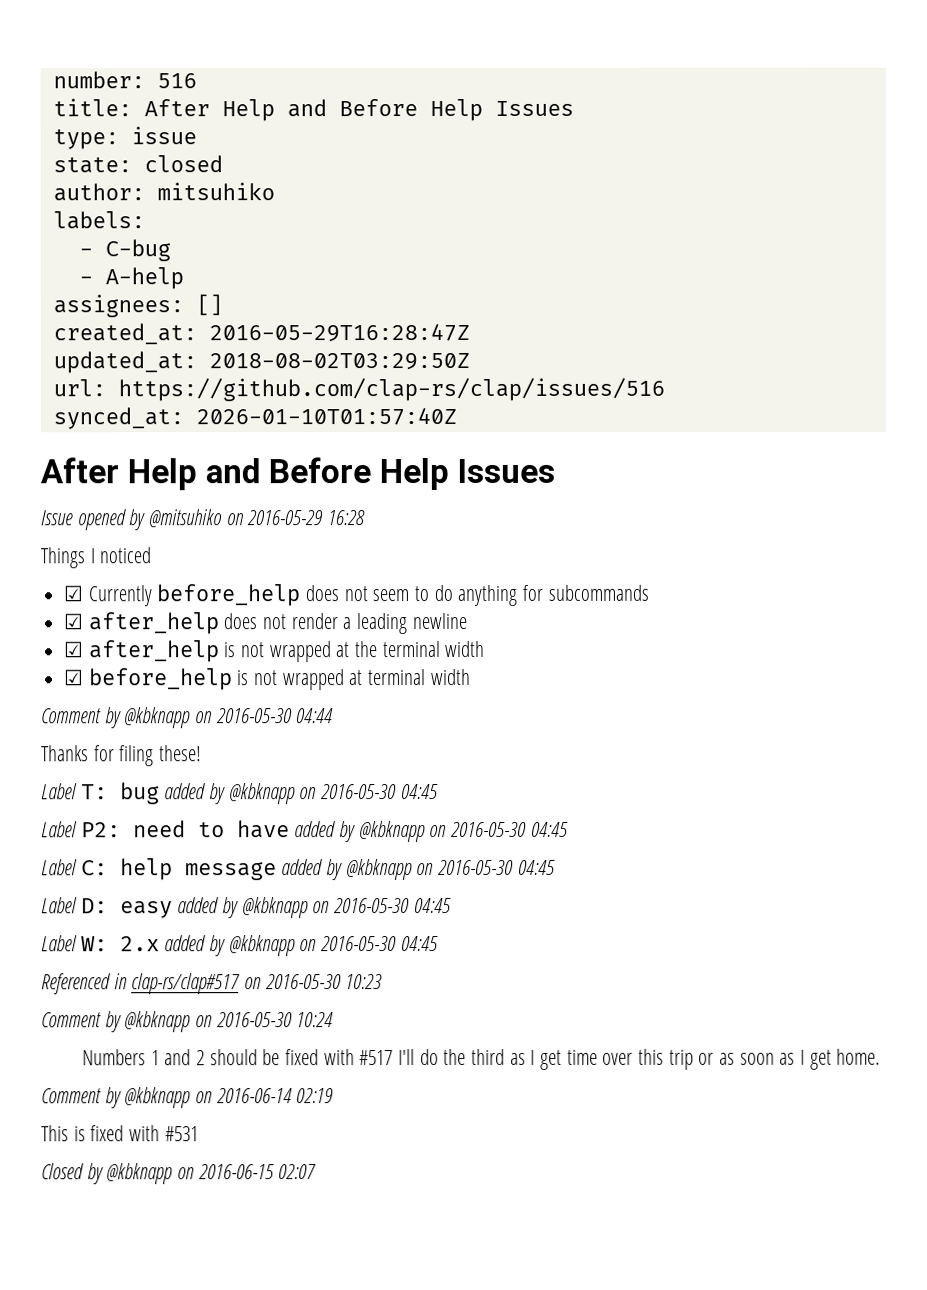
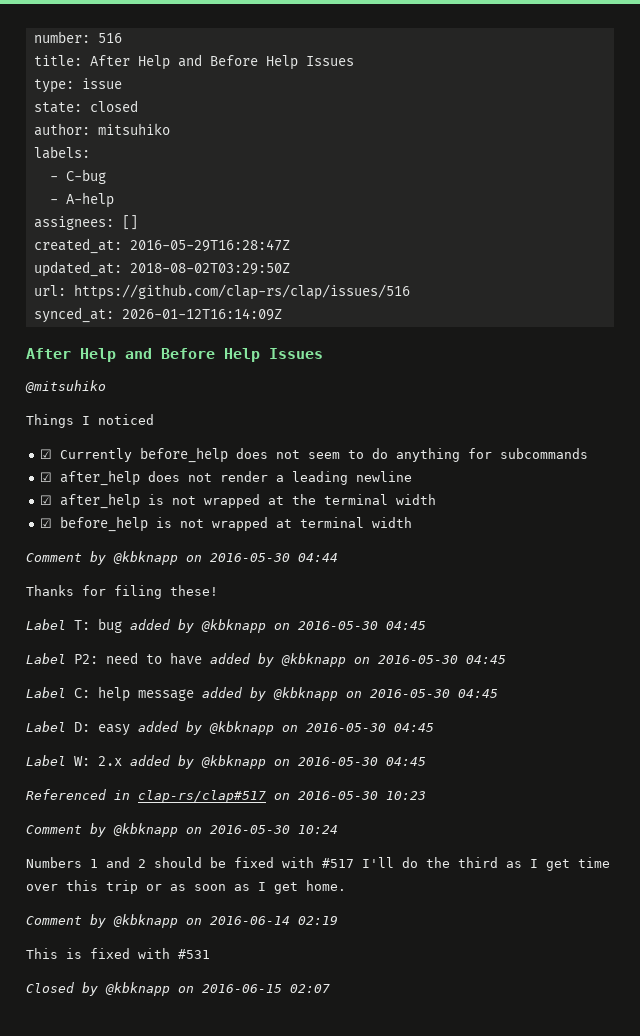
[195,408,457,426] [40,457,555,491] [40,509,366,531] 2026-01-10T01:57:40Z // After Help and Before Help Issues // Issue opened by @mitsuhiko on 2016-05-29 16:28 -> [121,308,282,321] [26,348,323,362] [25,380,106,393] 2026-01-12T16:14:09Z // After Help and Before Help Issues // @mitsuhiko

